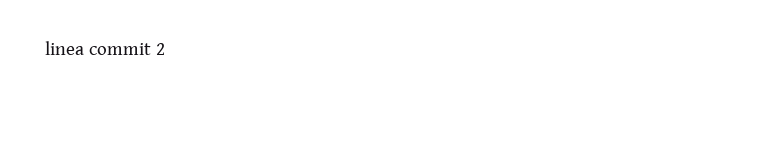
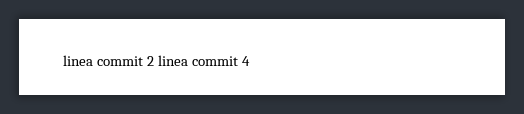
(165, 49) none -> [157,55,250,66] linea commit 4

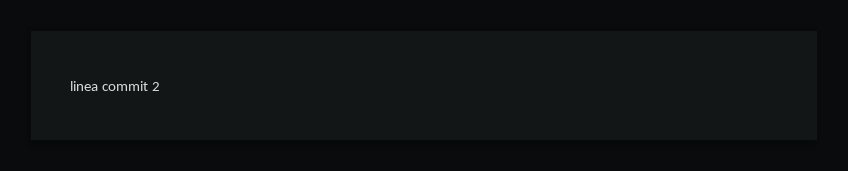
[157,55,250,66] linea commit 4 -> (160, 86) none

